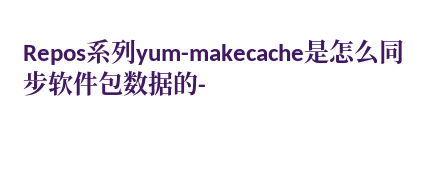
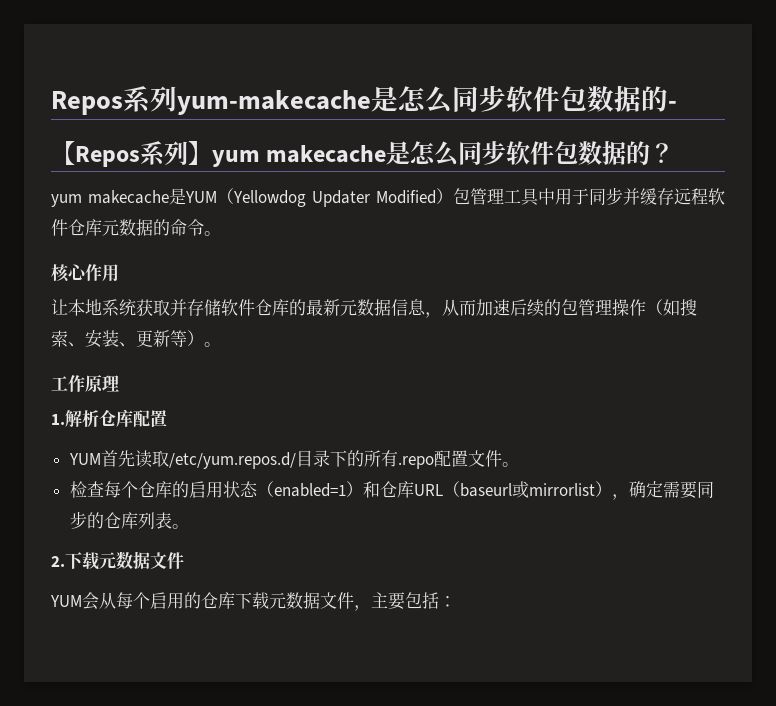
(207, 88) none -> [51,141,675,167] [51,187,725,207] [51,219,221,236] [51,264,119,282] [51,299,697,318] [51,330,221,348] [51,375,119,392] [51,409,167,427] [68,450,519,469] [69,481,714,500] [69,511,189,529] [51,551,184,570] [50,592,456,611] // 【Repos系列】yum makecache是怎么同步软件包数据的？ // yum makecache是YUM（Yellowdog Updater Modified）包管理工具中用于同步并缓存远程软件仓库元数据的命令。 // 核心作用 // 让本地系统获取并存储软件仓库的最新元数据信息，从而加速后续的包管理操作（如搜索、安装、更新等）。 // 工作原理 // 1.解析仓库配置 // YUM首先读取/etc/yum.repos.d/目录下的所有.repo配置文件。 // 检查每个仓库的启用状态（enabled=1）和仓库URL（baseurl或mirrorlist），确定需要同步的仓库列表。 // 2.下载元数据文件 // YUM会从每个启用的仓库下载元数据文件，主要包括：

